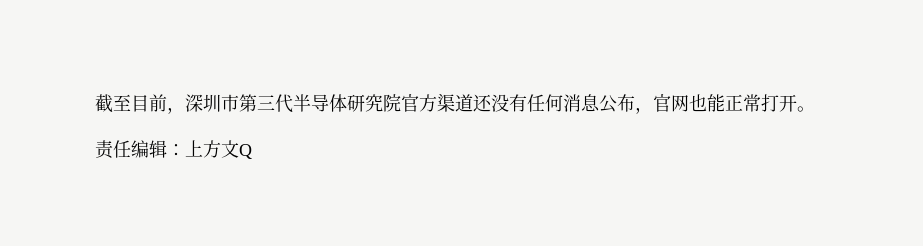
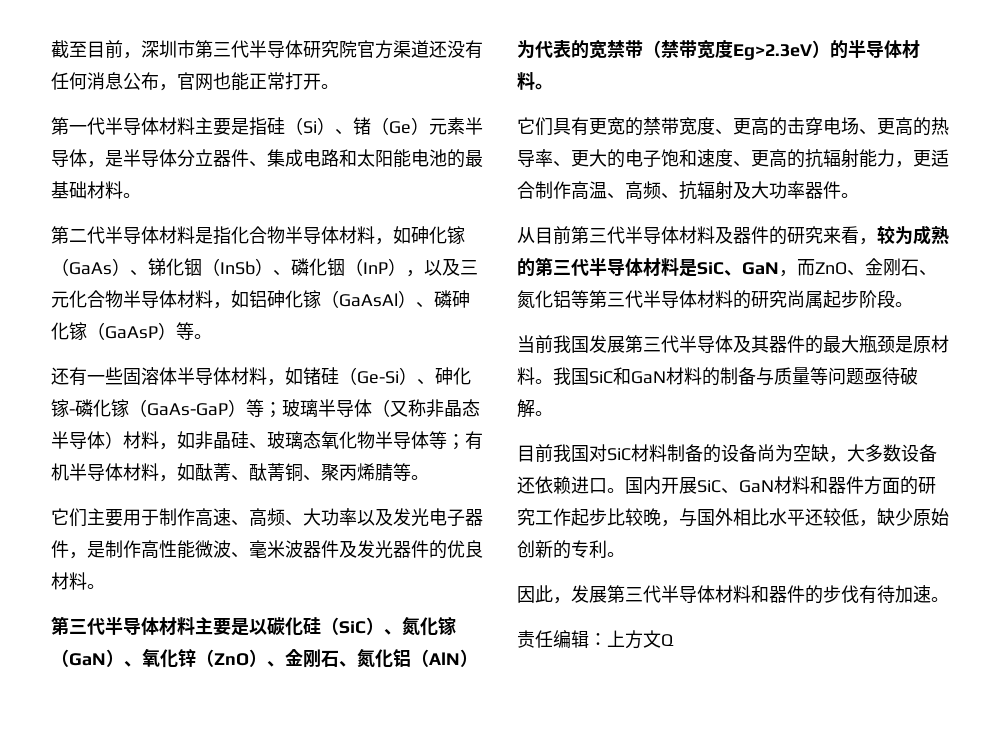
(815, 109) none -> [51,117,483,136] [51,149,483,168] [51,181,141,199] [51,226,465,245] [51,258,478,277] [51,290,470,309] [51,322,212,341] [51,367,471,386] [51,399,480,418] [51,431,483,450] [51,463,429,482] [51,508,483,527] [51,540,483,559] [51,572,105,590] [51,616,456,636] [51,648,478,668] [517,39,920,60] [517,72,553,90] [517,117,949,136] [517,149,949,168] [517,181,859,200] [517,225,949,245] [517,257,937,277] [517,290,913,309] [517,335,949,354] [517,367,918,386] [517,399,553,418] [517,444,937,463] [517,476,936,495] [517,508,949,527] [517,540,625,559] [517,585,949,604] // 第一代半导体材料主要是指硅（Si）、锗（Ge）元素半导体，是半导体分立器件、集成电路和太阳能电池的最基础材料。 // 第二代半导体材料是指化合物半导体材料，如砷化镓（GaAs）、锑化铟（InSb）、磷化铟（InP），以及三元化合物半导体材料，如铝砷化镓（GaAsAl）、磷砷化镓（GaAsP）等。 // 还有一些固溶体半导体材料，如锗硅（Ge-Si）、砷化镓-磷化镓（GaAs-GaP）等；玻璃半导体（又称非晶态半导体）材料，如非晶硅、玻璃态氧化物半导体等；有机半导体材料，如酞菁、酞菁铜、聚丙烯腈等。 // 它们主要用于制作高速、高频、大功率以及发光电子器件，是制作高性能微波、毫米波器件及发光器件的优良材料。 // 第三代半导体材料主要是以碳化硅（SiC）、氮化镓（GaN）、氧化锌（ZnO）、金刚石、氮化铝（AlN）为代表的宽禁带（禁带宽度Eg>2.3eV）的半导体材料。 // 它们具有更宽的禁带宽度、更高的击穿电场、更高的热导率、更大的电子饱和速度、更高的抗辐射能力，更适合制作高温、高频、抗辐射及大功率器件。 // 从目前第三代半导体材料及器件的研究来看，较为成熟的第三代半导体材料是SiC、GaN，而ZnO、金刚石、氮化铝等第三代半导体材料的研究尚属起步阶段。 // 当前我国发展第三代半导体及其器件的最大瓶颈是原材料。我国SiC和GaN材料的制备与质量等问题亟待破解。 // 目前我国对SiC材料制备的设备尚为空缺，大多数设备还依赖进口。国内开展SiC、GaN材料和器件方面的研究工作起步比较晚，与国外相比水平还较低，缺少原始创新的专利。 // 因此，发展第三代半导体材料和器件的步伐有待加速。

